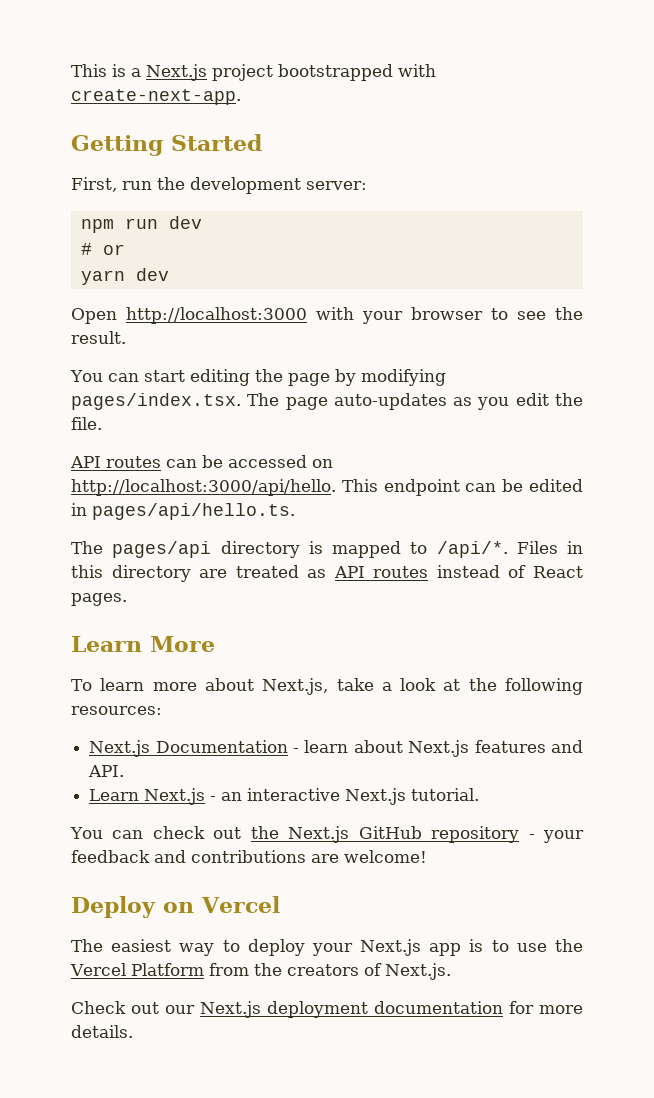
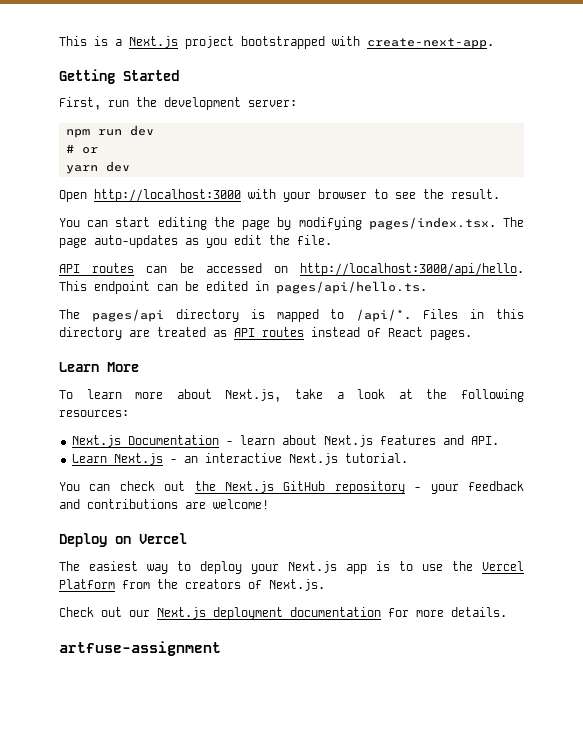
(133, 1031) none -> [59,641,221,656] // artfuse-assignment

